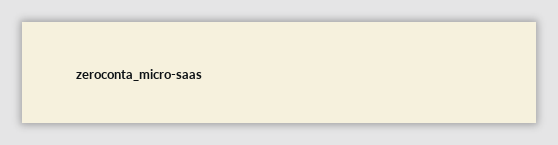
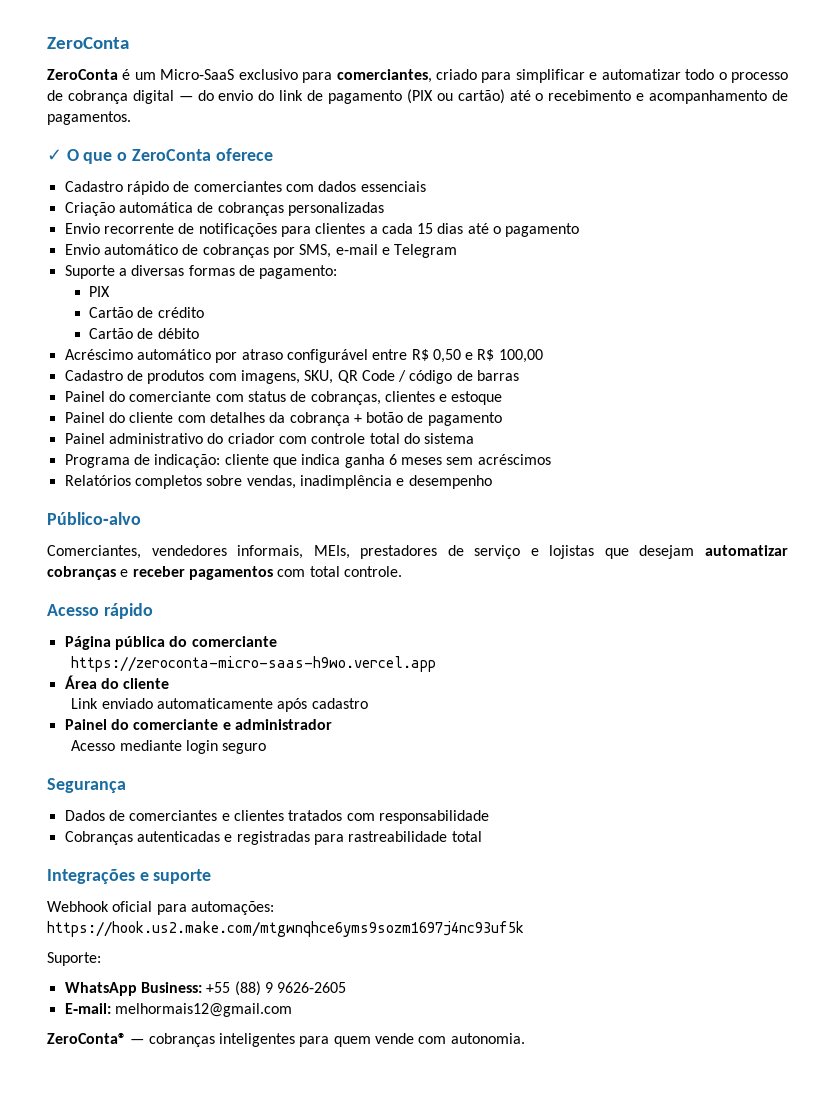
[76,69,202,81] zeroconta_micro-saas -> [47,37,129,49] [47,69,789,83] [47,89,789,104] [47,111,131,125] [47,148,273,164] [64,181,426,195] [64,202,384,216] [64,223,580,237] [64,244,458,258] [64,265,338,279] [89,286,111,297] [89,307,204,318] [89,328,199,339] [64,349,543,363] [64,370,520,384] [64,391,503,405] [64,412,502,426] [64,433,475,444] [64,454,551,468] [64,475,492,489] [47,512,141,525] [47,545,788,559] [47,566,402,580] [47,603,153,619] [64,636,277,650] [71,656,437,672] [64,675,170,689] [71,698,368,712] [64,719,332,730] [71,740,267,754] [47,778,126,793] [64,810,489,824] [64,831,482,845] [47,869,212,884] [47,901,274,915] [47,921,524,937] [47,952,101,966] [64,981,347,996] [64,1003,292,1017] [47,1033,525,1047] ZeroConta // ZeroConta é um Micro‑SaaS exclusivo para comerciantes, criado para simplificar e automatizar todo o processo de cobrança digital — do envio do link de pagamento (PIX ou cartão) até o recebimento e acompanhamento de pagamentos. // ✓ O que o ZeroConta oferece // Cadastro rápido de comerciantes com dados essenciais // Criação automática de cobranças personalizadas // Envio recorrente de notificações para clientes a cada 15 dias até o pagamento // Envio automático de cobranças por SMS, e‑mail e Telegram // Suporte a diversas formas de pagamento: // PIX // Cartão de crédito // Cartão de débito // Acréscimo automático por atraso configurável entre R$ 0,50 e R$ 100,00 // Cadastro de produtos com imagens, SKU, QR Code / código de barras // Painel do comerciante com status de cobranças, clientes e estoque // Painel do cliente com detalhes da cobrança + botão de pagamento // Painel administrativo do criador com controle total do sistema // Programa de indicação: cliente que indica ganha 6 meses sem acréscimos // Relatórios completos sobre vendas, inadimplência e desempenho // Público‑alvo // Comerciantes, vendedores informais, MEIs, prestadores de serviço e lojistas que desejam automatizar cobranças e receber pagamentos com total controle. // Acesso rápido // Página pública do comerciante // https://zeroconta-micro-saas-h9wo.vercel.app // Área do cliente // Link enviado automaticamente após cadastro // Painel do comerciante e administrador // Acesso mediante login seguro // Segurança // Dados de comerciantes e clientes tratados com responsabilidade // Cobranças autenticadas e registradas para rastreabilidade total // Integrações e suporte // Webhook oficial para automações: // https://hook.us2.make.com/mtgwnqhce6yms9sozm1697j4nc93uf5k // Suporte: // WhatsApp Business: +55 (88) 9 9626‑2605 // E‑mail: melhormais12@gmail.com // ZeroConta® — cobranças inteligentes para quem vende com autonomia.

